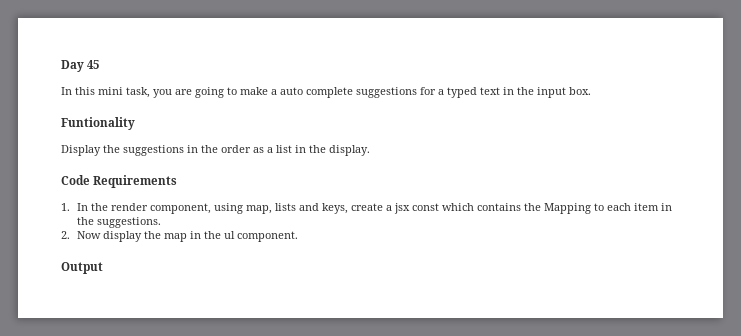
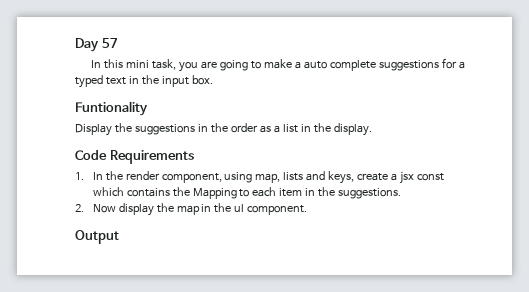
[87,60,100,69] 45 -> [101,38,118,48] 57

